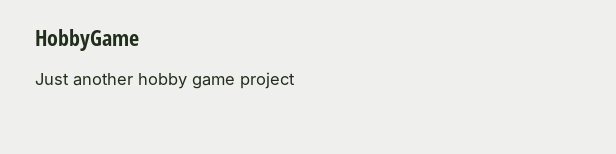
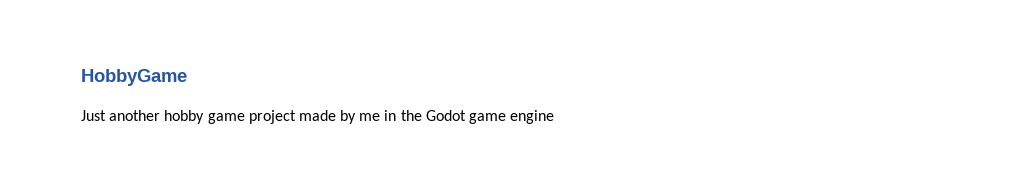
(295, 80) none -> [298,110,555,124] made by me in the Godot game engine

